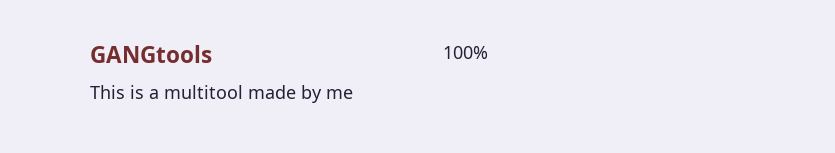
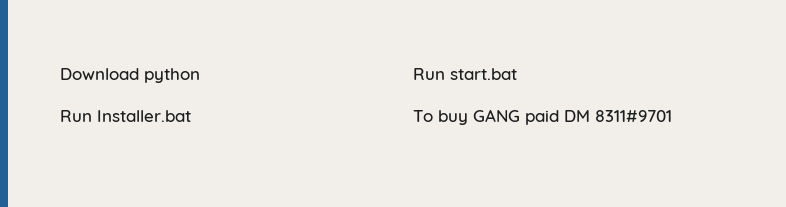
[90,45,212,63] [90,85,353,103] [443,46,488,59] GANGtools // This is a multitool made by me 100% -> [60,68,200,83] [60,110,191,122] [413,68,517,80] [413,109,672,125] Download python // Run Installer.bat // Run start.bat // To buy GANG paid DM 8311#9701

